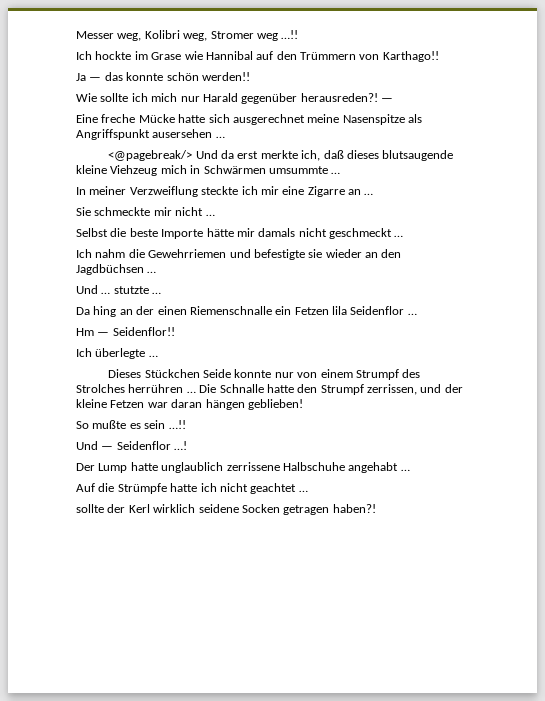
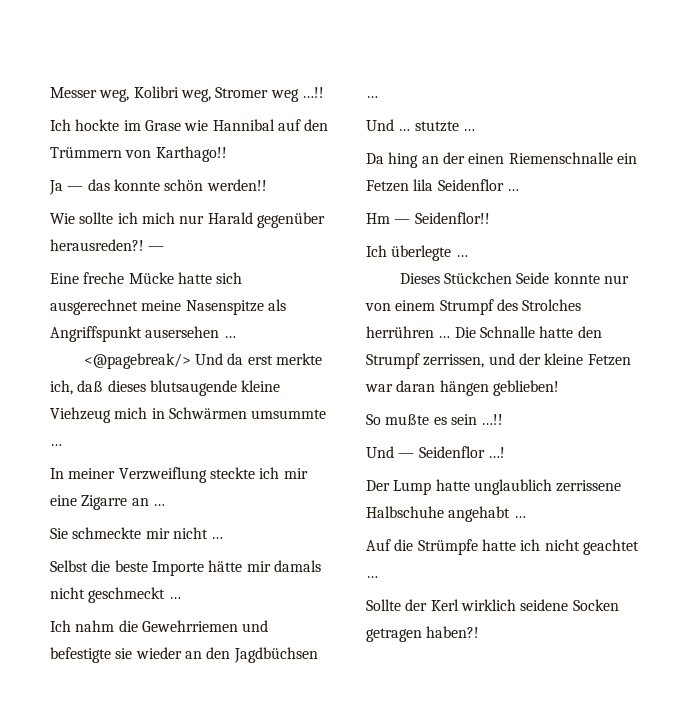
[76,504,104,513] sollte -> [366,599,401,611] Sollte

